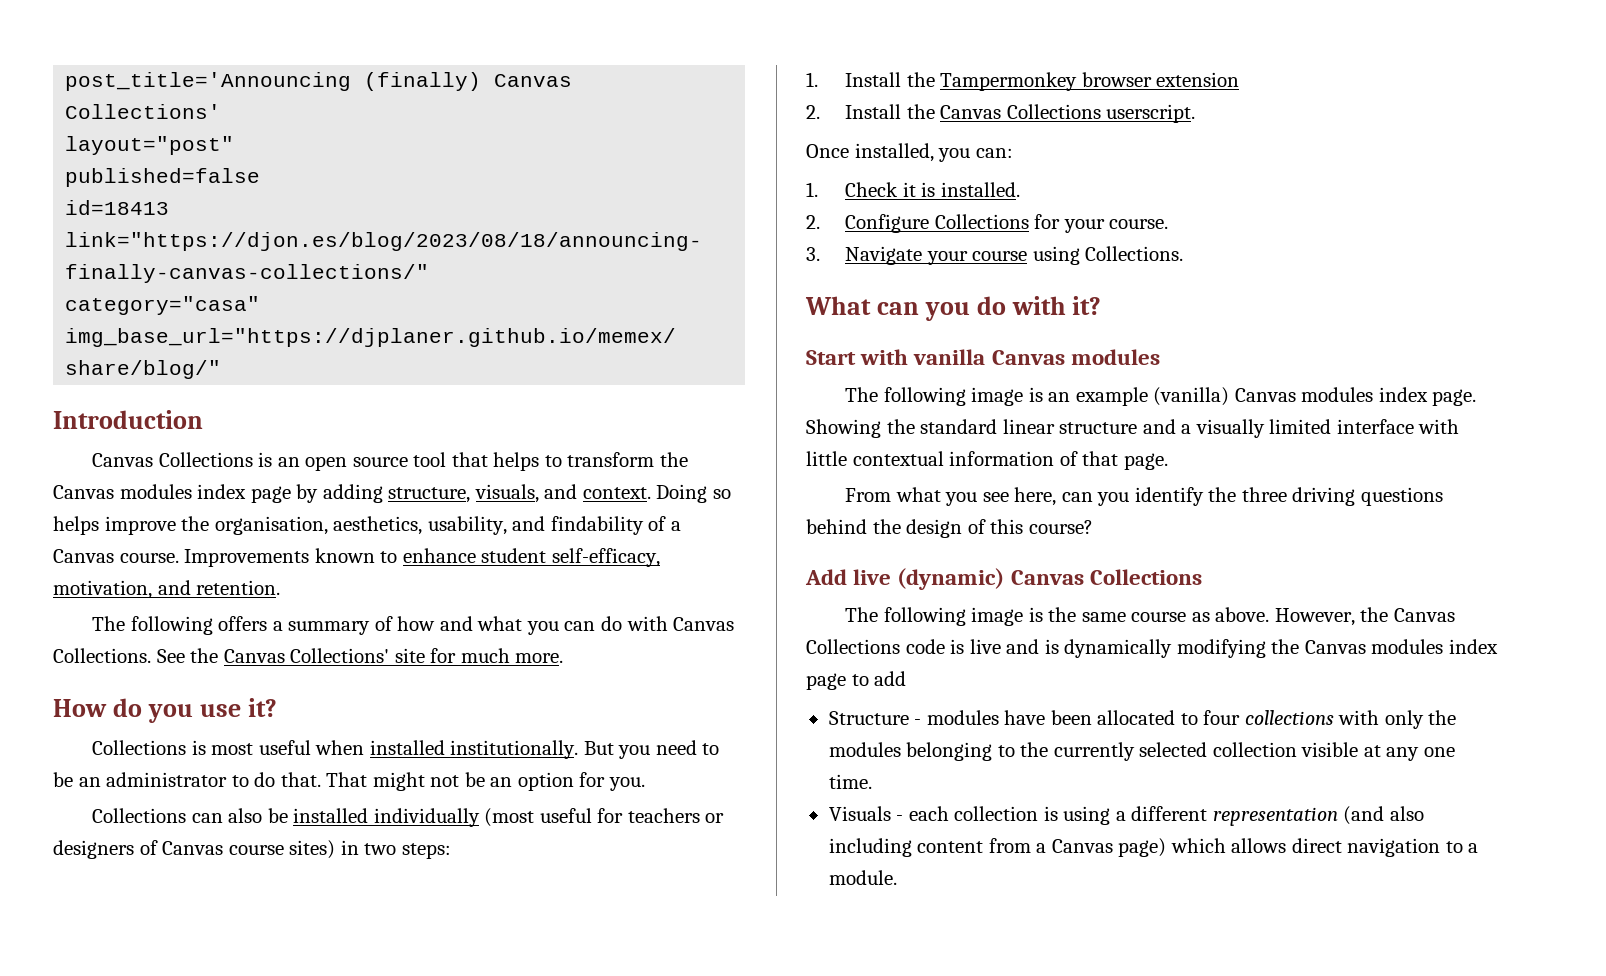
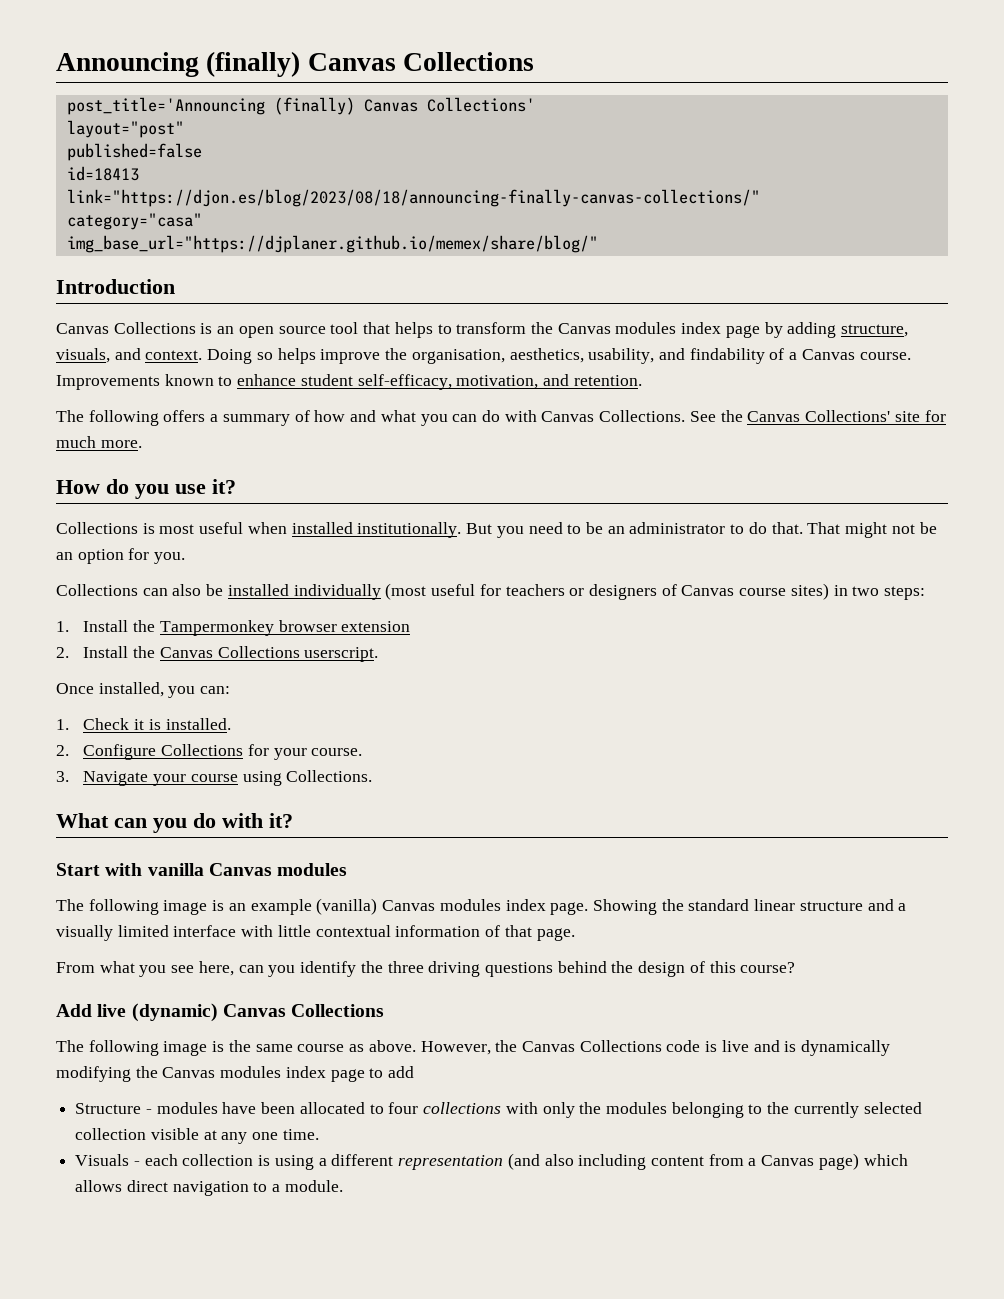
(65, 81) none -> [56,51,535,77] Announcing (finally) Canvas Collections //

